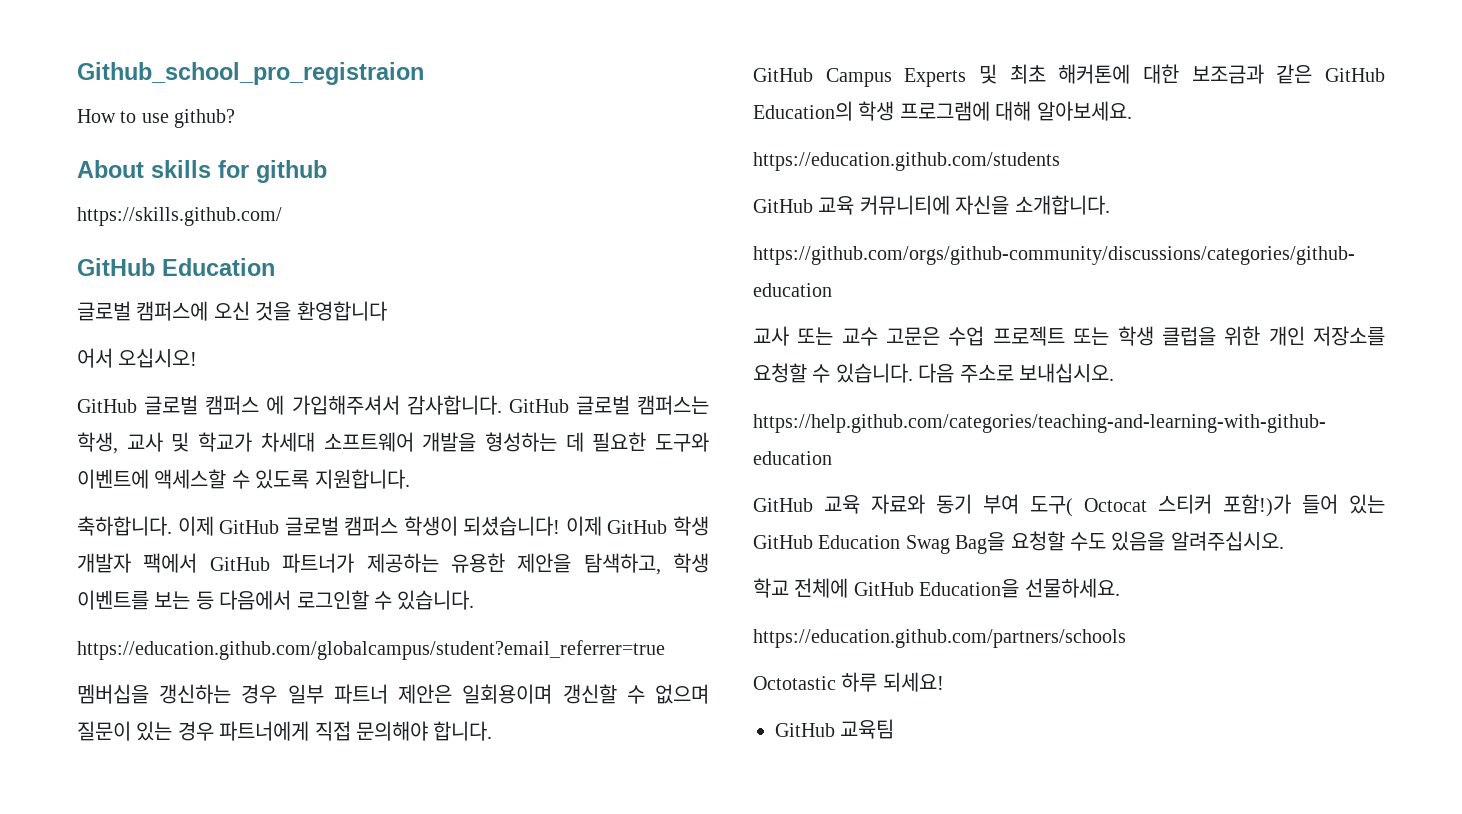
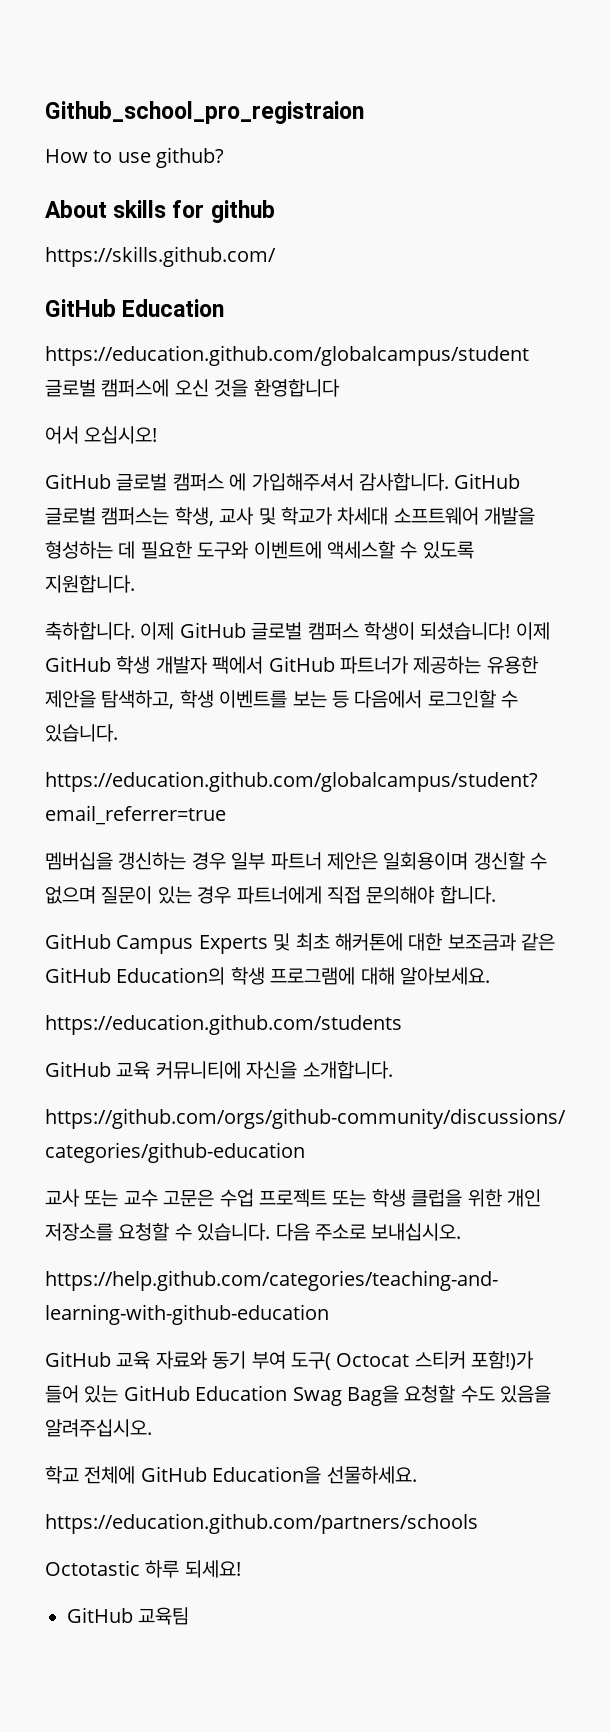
(275, 267) none -> [45,345,529,366] https://education.github.com/globalcampus/student

